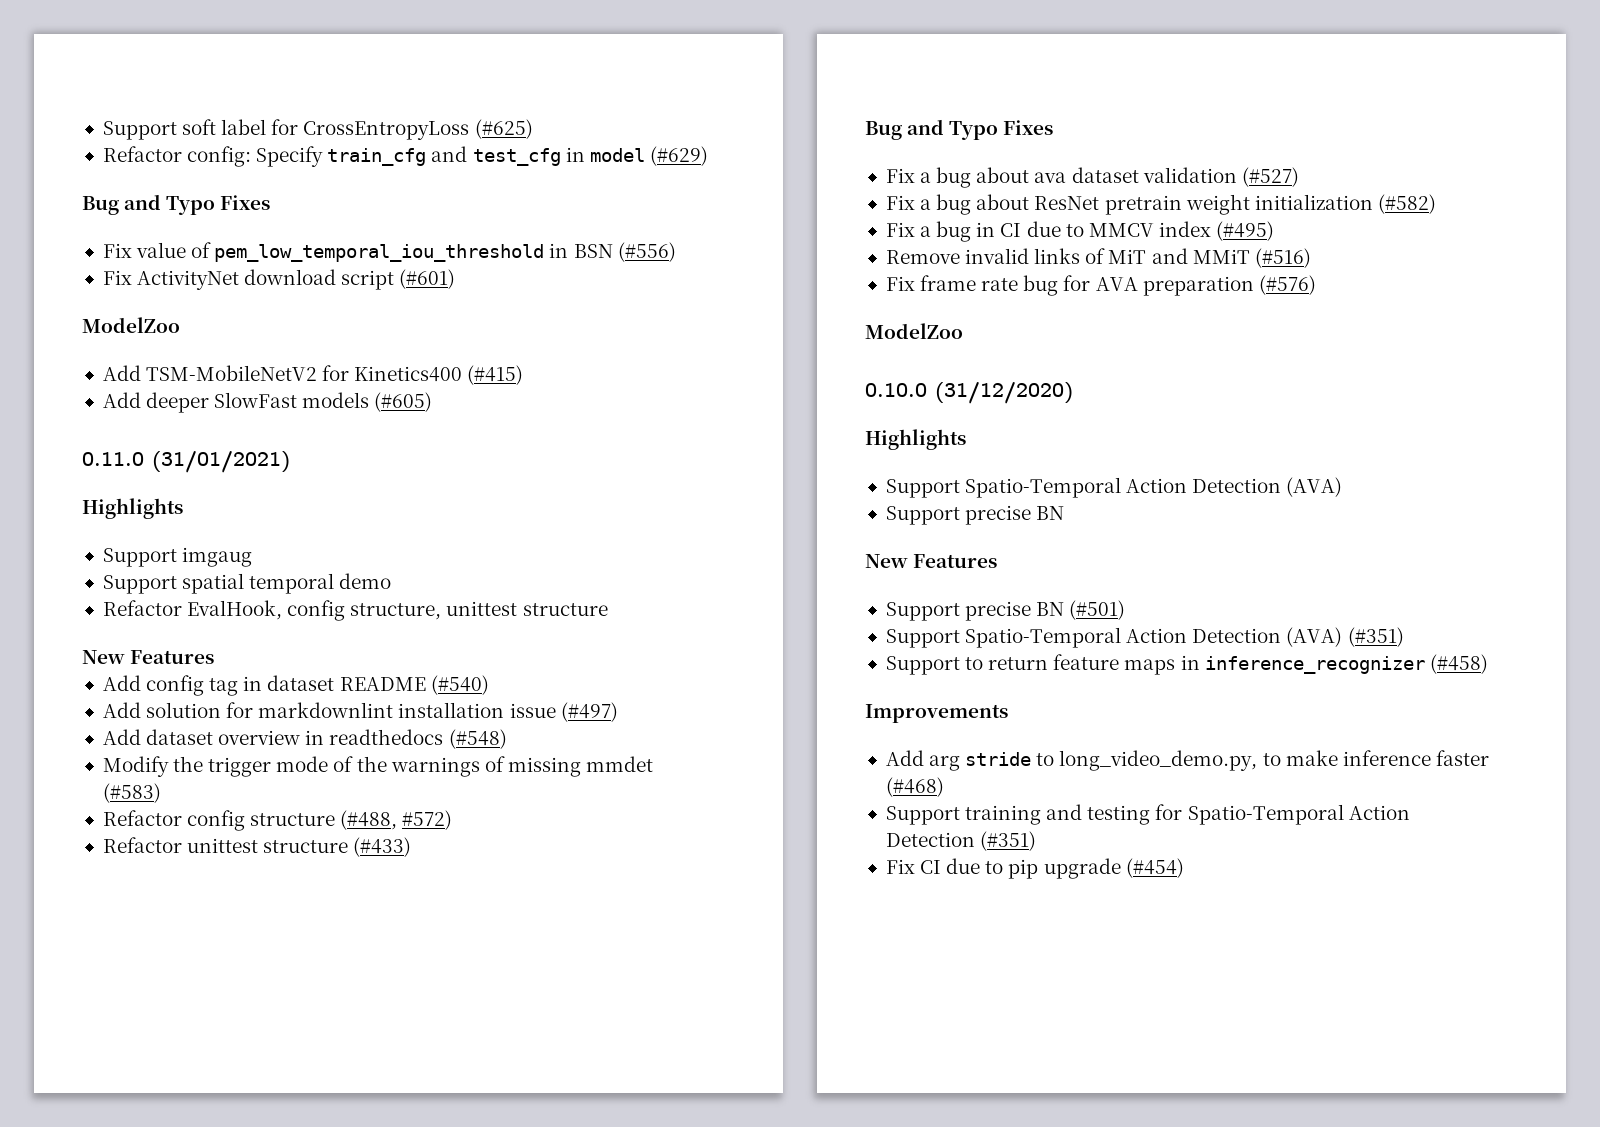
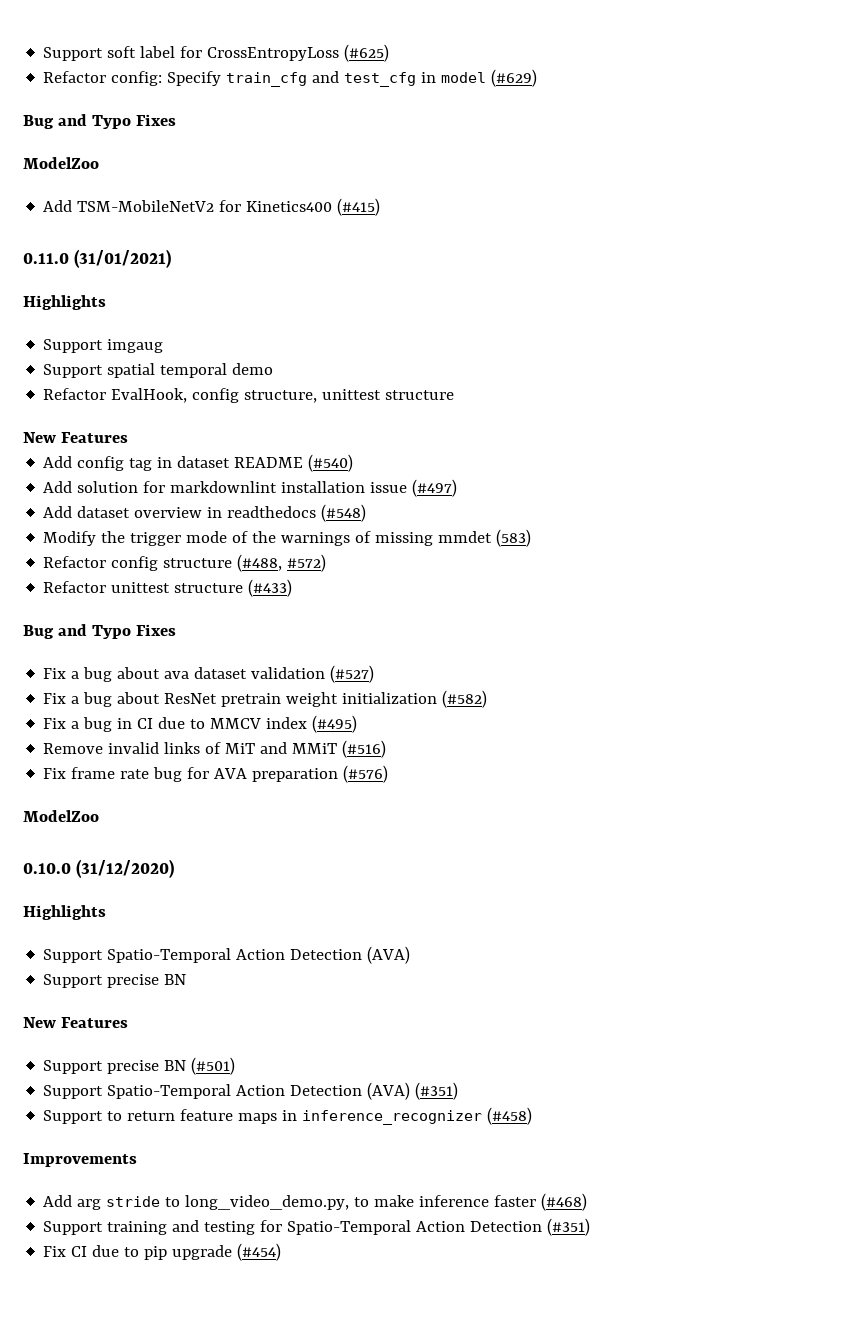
[102,242,676,262] [102,269,456,290] // Fix value of pem_low_temporal_iou_threshold in BSN (#556) // Fix ActivityNet download script (#601) -> (176, 120) none
[102,392,433,413] // Add deeper SlowFast models (#605) -> (381, 207) none
[102,783,161,803] (#583) -> [496,529,532,547] (583)

